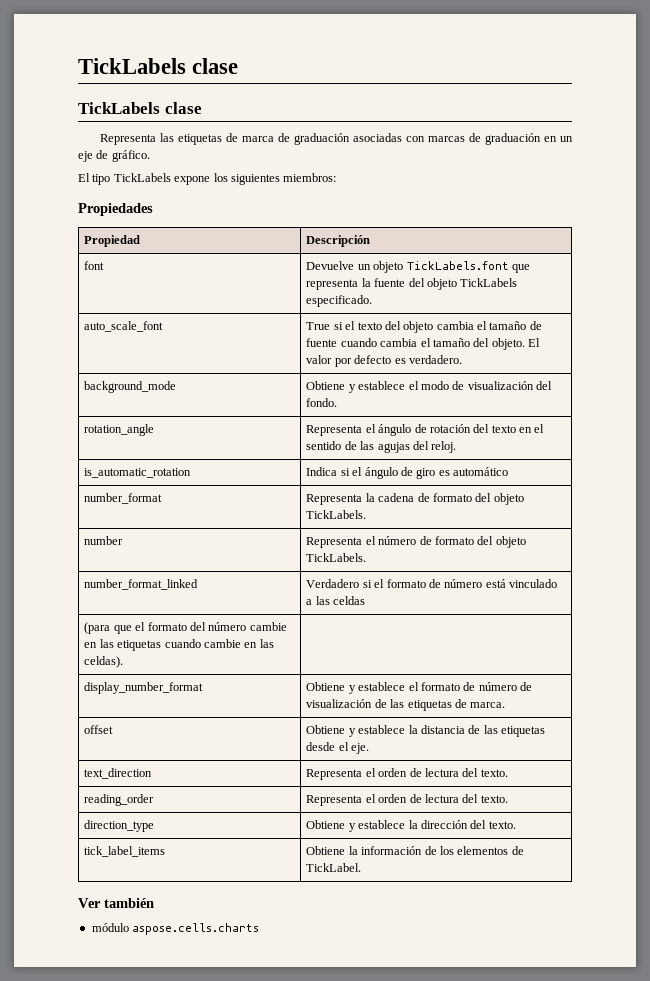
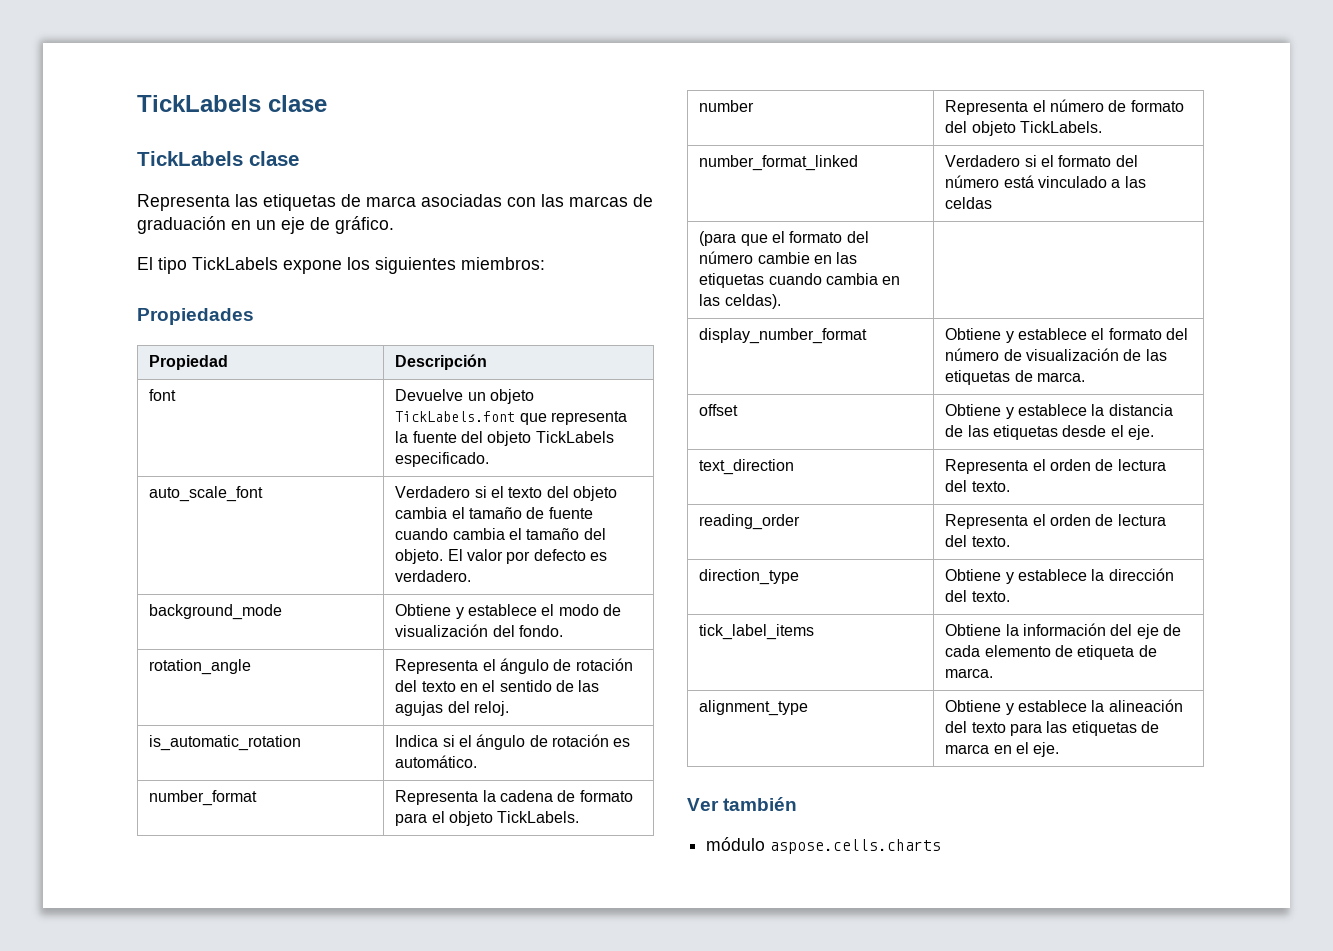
[277,133,350,145] de graduación -> (416, 201) none
(425, 139) none -> [541,194,564,207] las
[306,322,331,330] True -> [395,486,471,498] Verdadero
[416,467,509,479] giro es automático -> [551,734,631,747] [395,755,478,768] rotación es automático.
[475,493,492,502] del -> [395,811,445,826] para el
[428,579,441,588] de -> [1115,155,1138,167] del
[203,639,241,648] cambie -> [826,273,879,285] cambia
[463,682,476,691] de -> [1165,328,1188,340] del
[424,846,524,855] [306,863,362,872] de los elementos de TickLabel. -> [1110,624,1181,639] [945,645,1157,660] [945,668,994,678] [699,700,809,716] [945,699,1183,715] [945,721,1159,736] [945,742,1060,757] del eje de cada elemento de etiqueta de marca. // alignment_type | Obtiene y establece la alineación del texto para las etiquetas de marca en el eje.

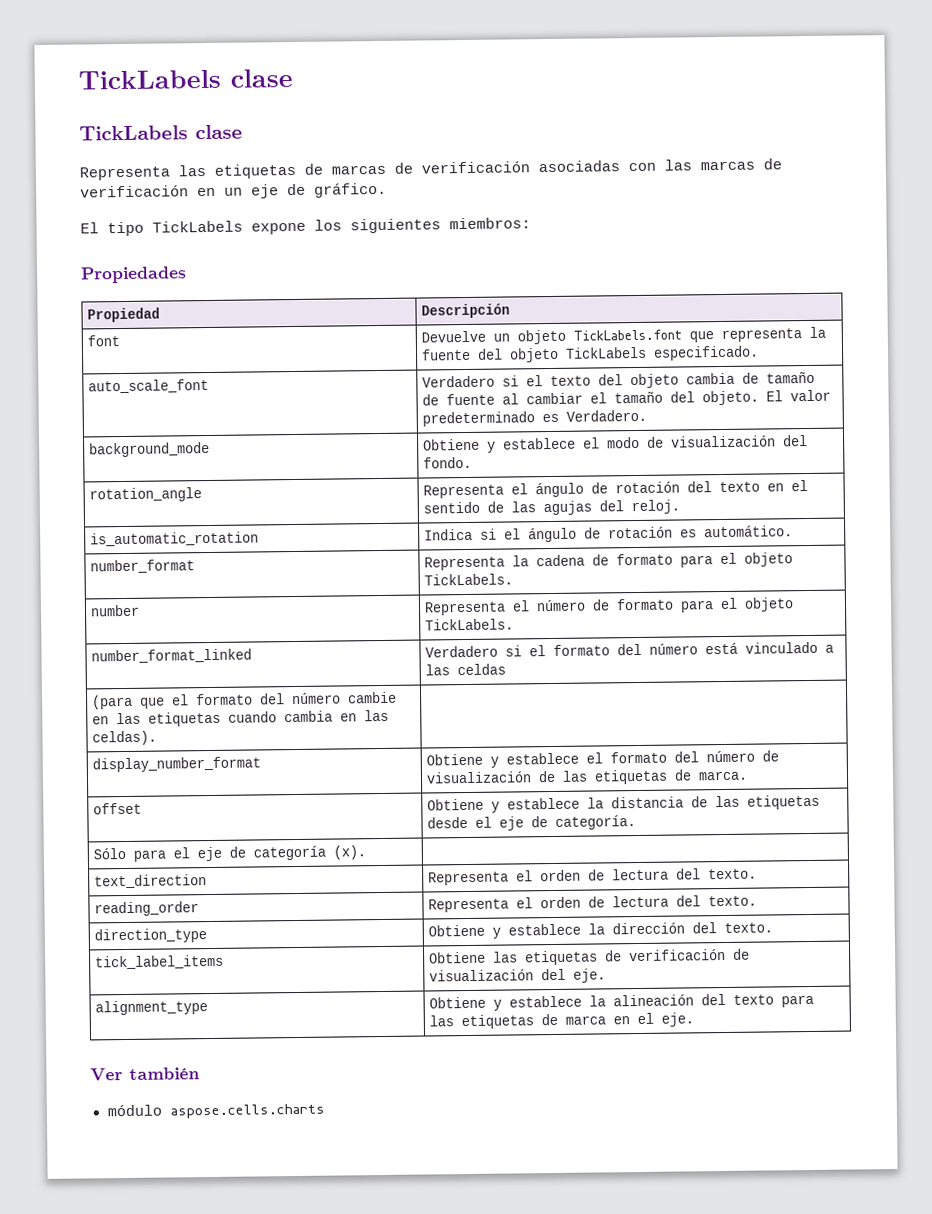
[366,196,416,207] marca -> [331,161,530,175] marcas de verificación
[137,216,226,234] graduación -> [80,185,189,198] verificación
[451,507,465,519] el -> [742,372,760,384] de
[395,528,505,540] cuando cambia -> [502,392,584,405] al cambiar
[506,549,607,564] [395,570,472,582] por defecto es verdadero. -> [422,409,648,427] predeterminado es Verdadero.
[945,121,968,133] del -> [680,597,739,613] para el
[1127,425,1154,440] eje. -> [499,815,637,831] [93,845,367,862] eje de categoría. // Sólo para el eje de categoría (x). |
[1005,623,1181,639] [945,645,1157,660] [945,668,994,678] la información del eje de cada elemento de etiqueta de marca. -> [493,948,751,966] [429,968,607,983] las etiquetas de verificación de visualización del eje.

